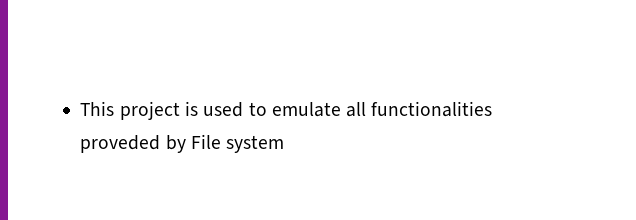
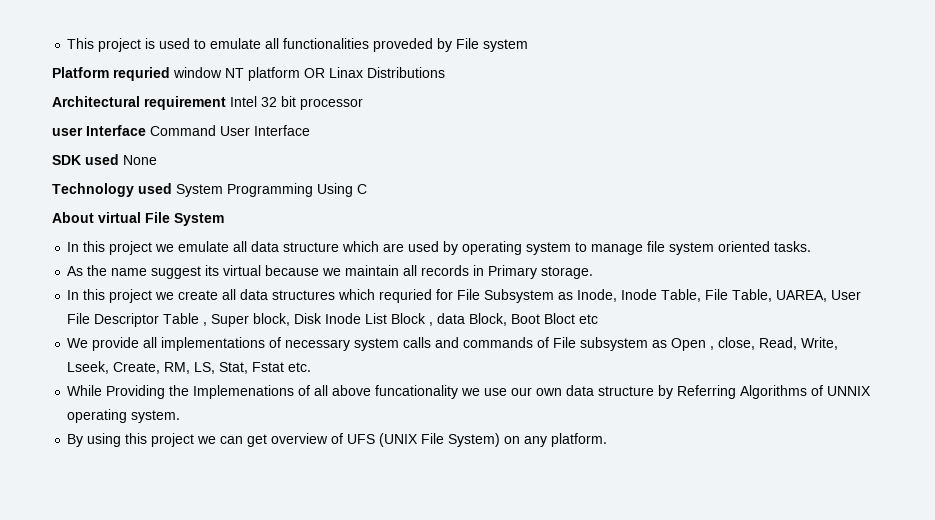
(285, 144) none -> [52,67,445,81] [52,96,363,110] [52,125,310,136] [52,154,157,165] [52,183,367,197] [52,212,224,226] [67,241,812,255] [67,265,594,279] [67,289,862,303] [67,313,599,327] [67,337,839,351] [67,361,312,374] [67,385,872,399] [67,409,181,423] [67,433,608,447] // Platform requried window NT platform OR Linax Distributions // Architectural requirement Intel 32 bit processor // user Interface Command User Interface // SDK used None // Technology used System Programming Using C // About virtual File System // In this project we emulate all data structure which are used by operating system to manage file system oriented tasks. // As the name suggest its virtual because we maintain all records in Primary storage. // In this project we create all data structures which requried for File Subsystem as Inode, Inode Table, File Table, UAREA, User File Descriptor Table , Super block, Disk Inode List Block , data Block, Boot Bloct etc // We provide all implementations of necessary system calls and commands of File subsystem as Open , close, Read, Write, Lseek, Create, RM, LS, Stat, Fstat etc. // While Providing the Implemenations of all above funcationality we use our own data structure by Referring Algorithms of UNNIX operating system. // By using this project we can get overview of UFS (UNIX File System) on any platform.

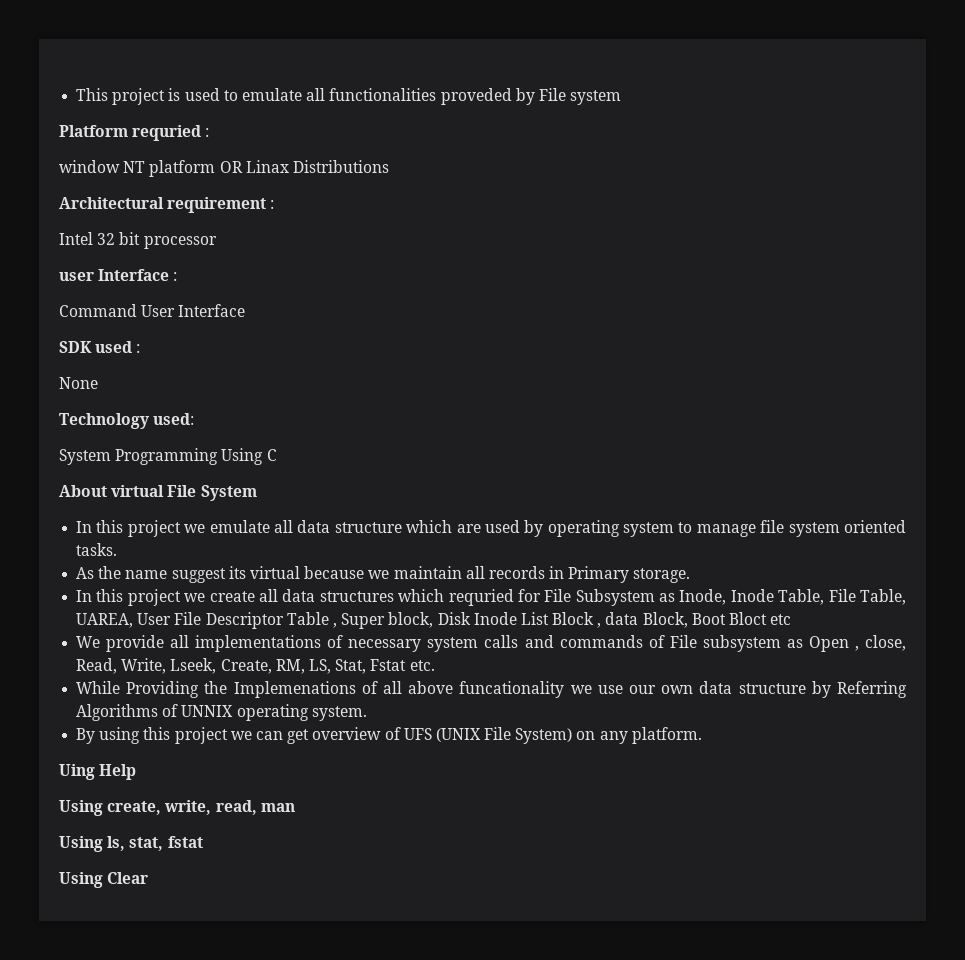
(170, 74) none -> [205,128,210,137] : //
(226, 103) none -> [270,200,275,209] : //
(146, 130) none -> [173,272,178,281] : //
(119, 159) none -> [136,344,141,353] : //
[138,183,172,194] used -> [153,413,195,425] used: //
(608, 440) none -> [59,764,137,780] [59,800,295,816] [59,836,203,852] [59,872,149,888] // Uing Help // Using create, write, read, man // Using ls, stat, fstat // Using Clear

